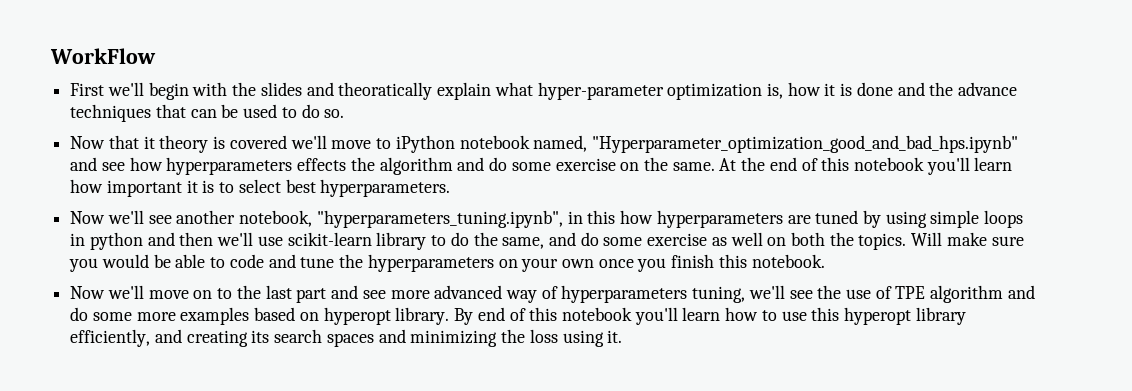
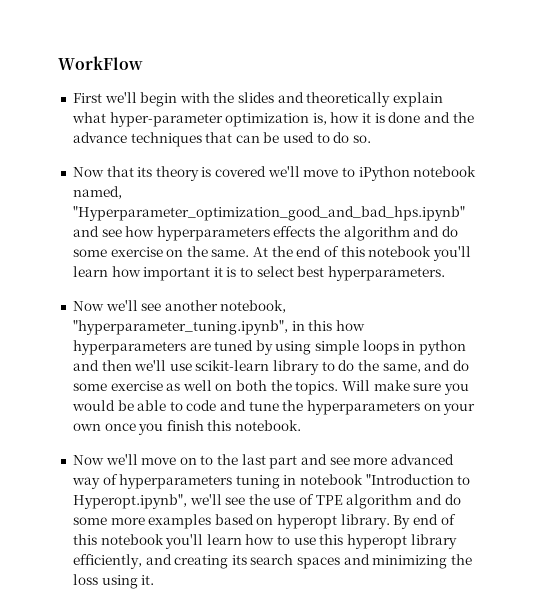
[338,82,433,100] theoratically -> [306,92,391,107] theoretically
[143,136,155,149] it -> [137,167,153,177] its
[316,210,563,228] "hyperparameters_tuning.ipynb", -> [72,320,288,335] "hyperparameter_tuning.ipynb",
[692,286,746,303] tuning, -> [235,474,471,489] [72,494,187,509] tuning in notebook "Introduction to Hyperopt.ipynb",

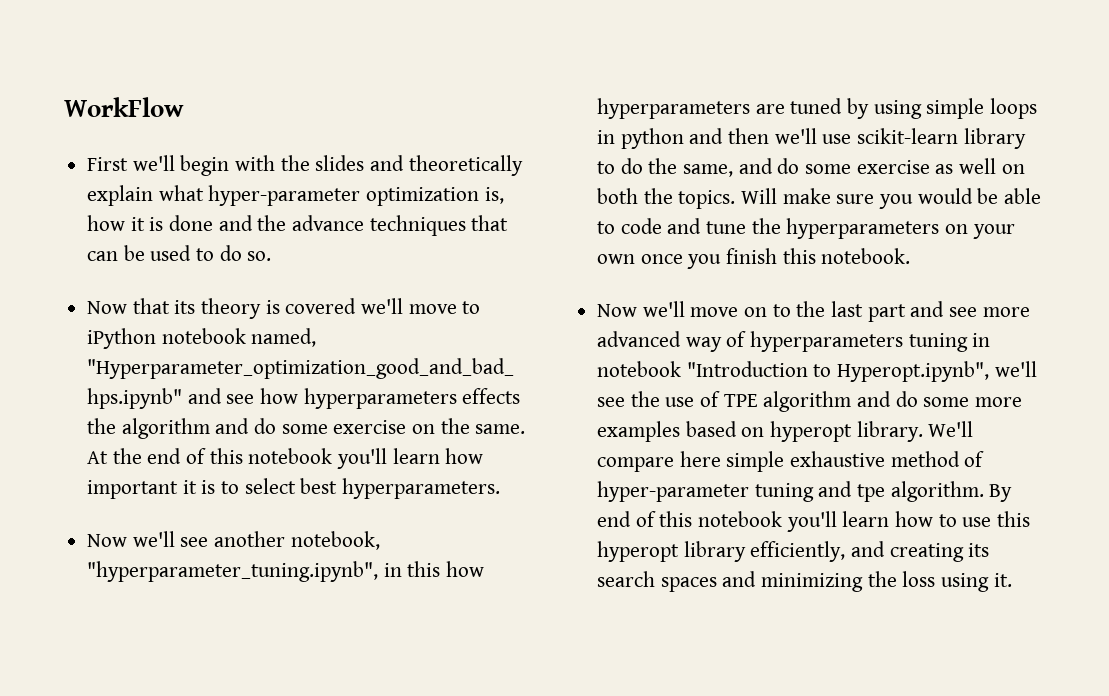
(390, 521) none -> [928,421,974,437] [597,451,985,472] [597,481,984,502] We'll compare here simple exhaustive method of hyper-parameter tuning and tpe algorithm.

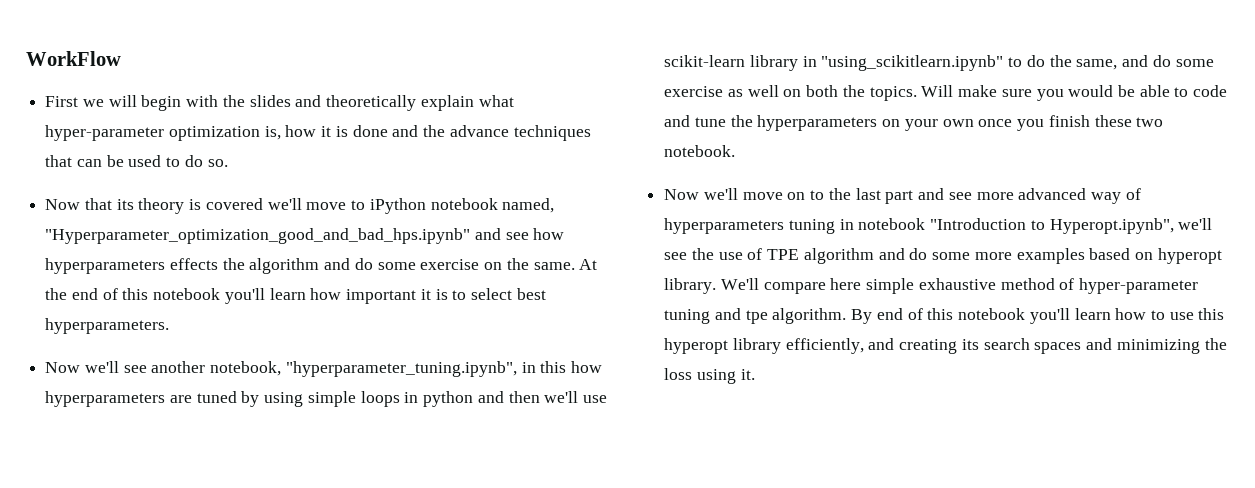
[132,155,175,171] we'll -> [82,95,137,107] we will
(1026, 138) none -> [802,55,1004,71] in "using_scikitlearn.ipynb"
[782,248,816,264] this -> [1094,115,1164,127] these two

